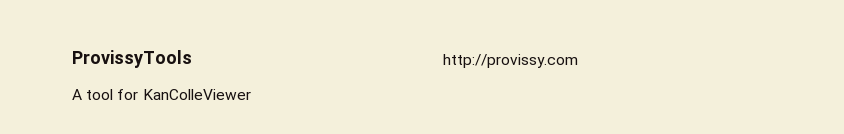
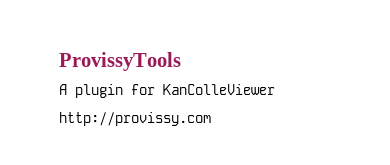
[86,89,114,100] tool -> [75,84,123,98] plugin

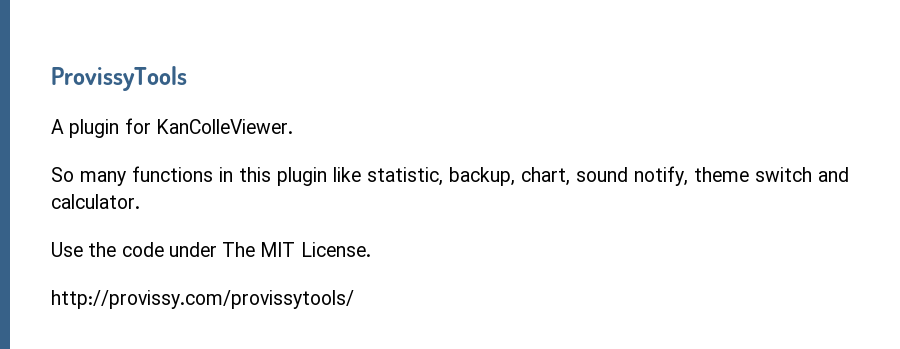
[163,84,275,95] [59,112,211,126] KanColleViewer // http://provissy.com -> [155,119,293,134] [51,166,849,186] [51,194,140,209] [51,242,371,257] [51,290,354,309] KanColleViewer. // So many functions in this plugin like statistic, backup, chart, sound notify, theme switch and calculator. // Use the code under The MIT License. // http://provissy.com/provissytools/

